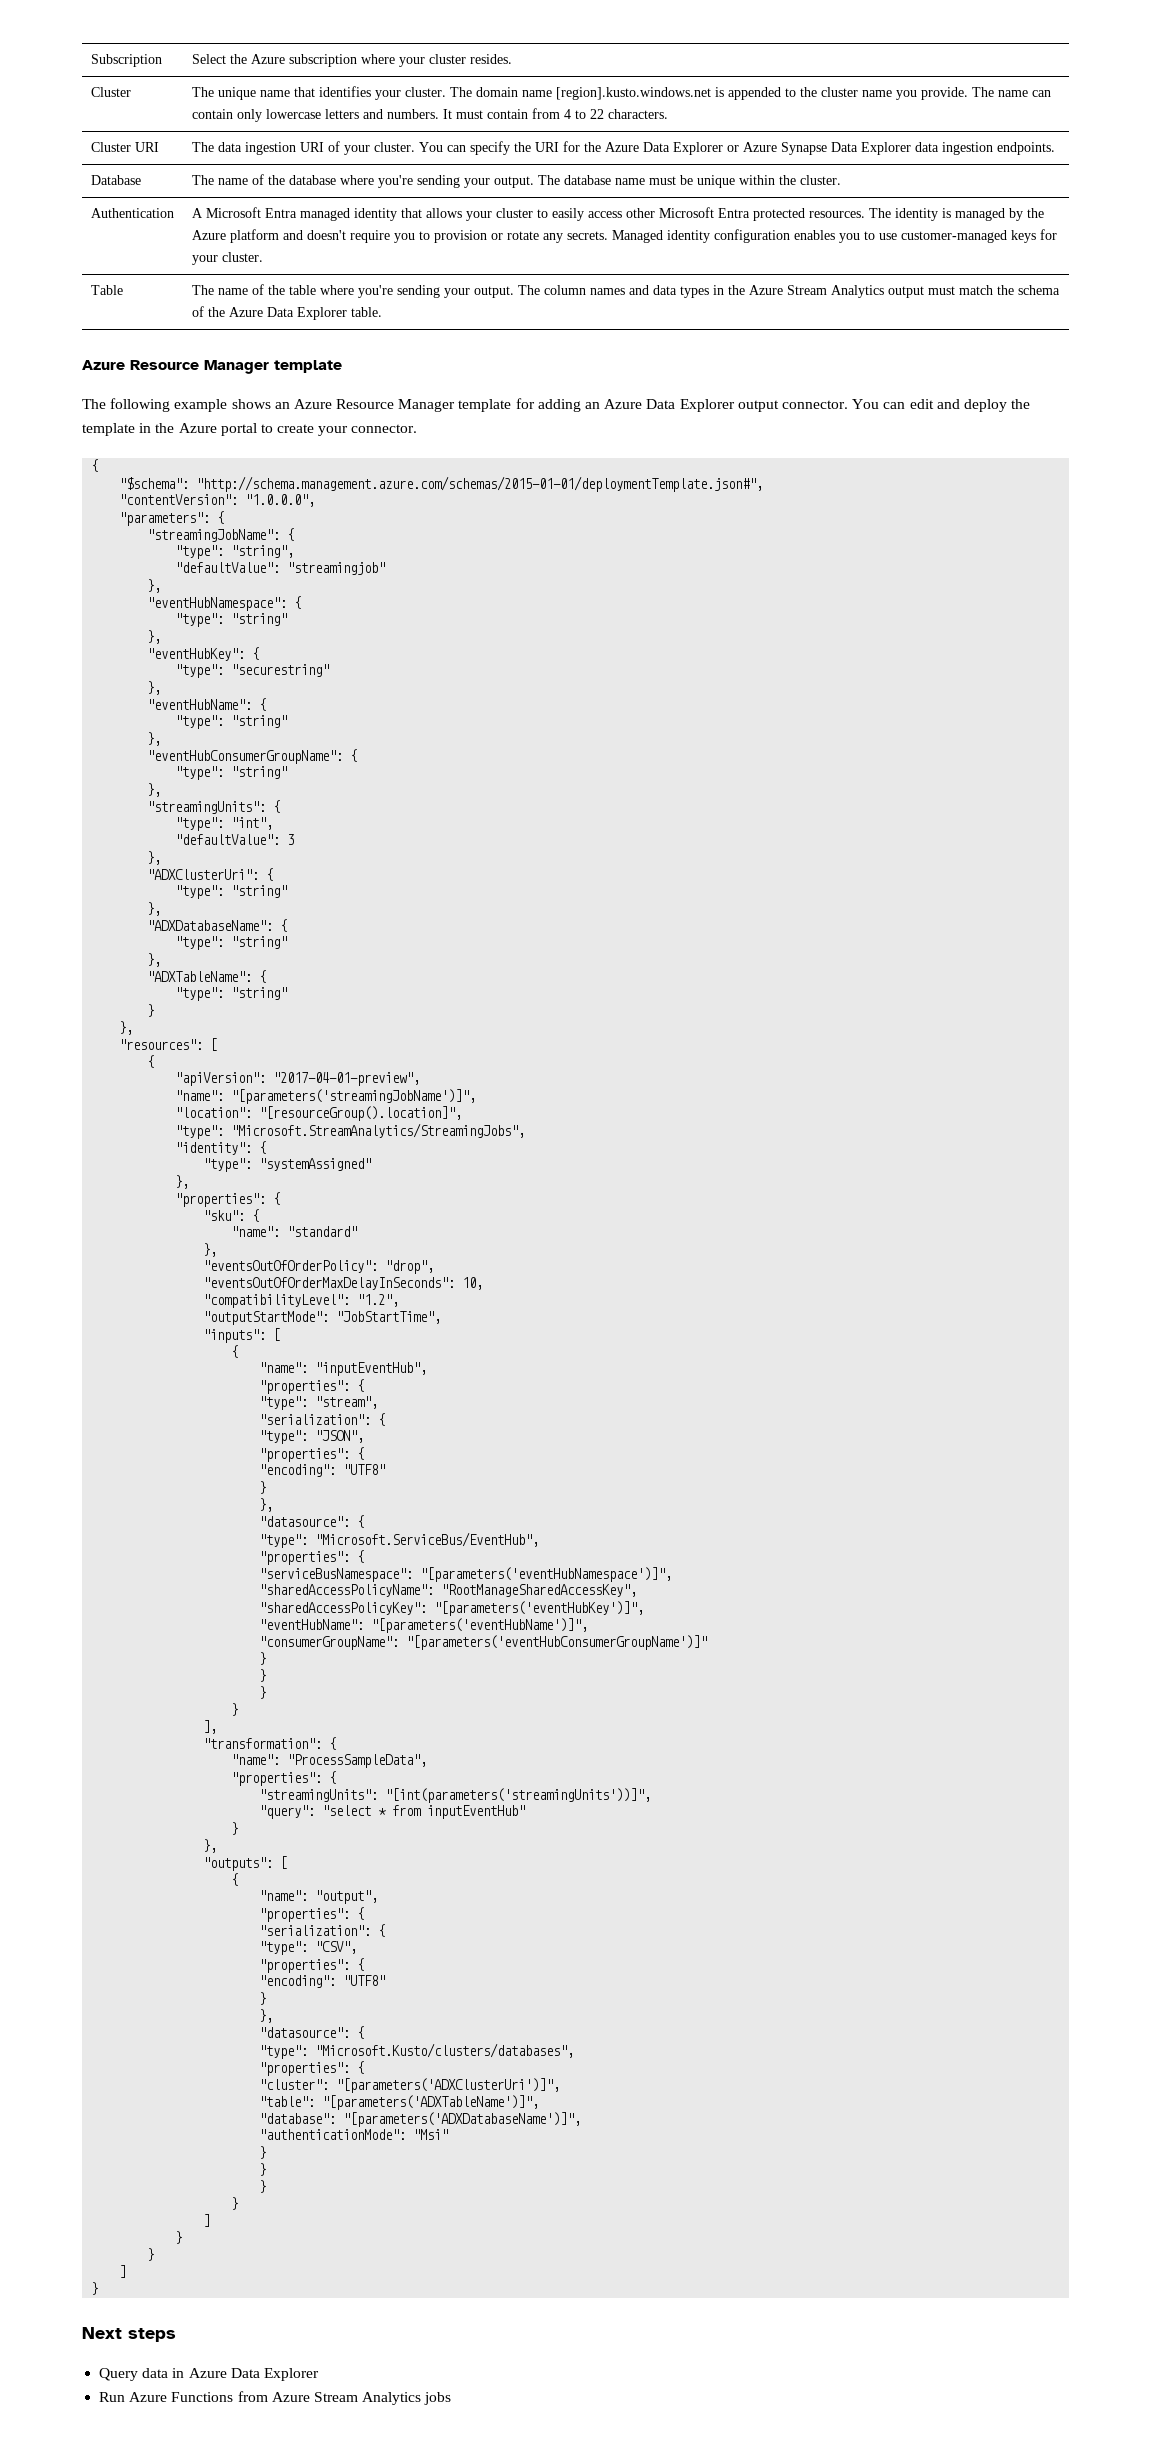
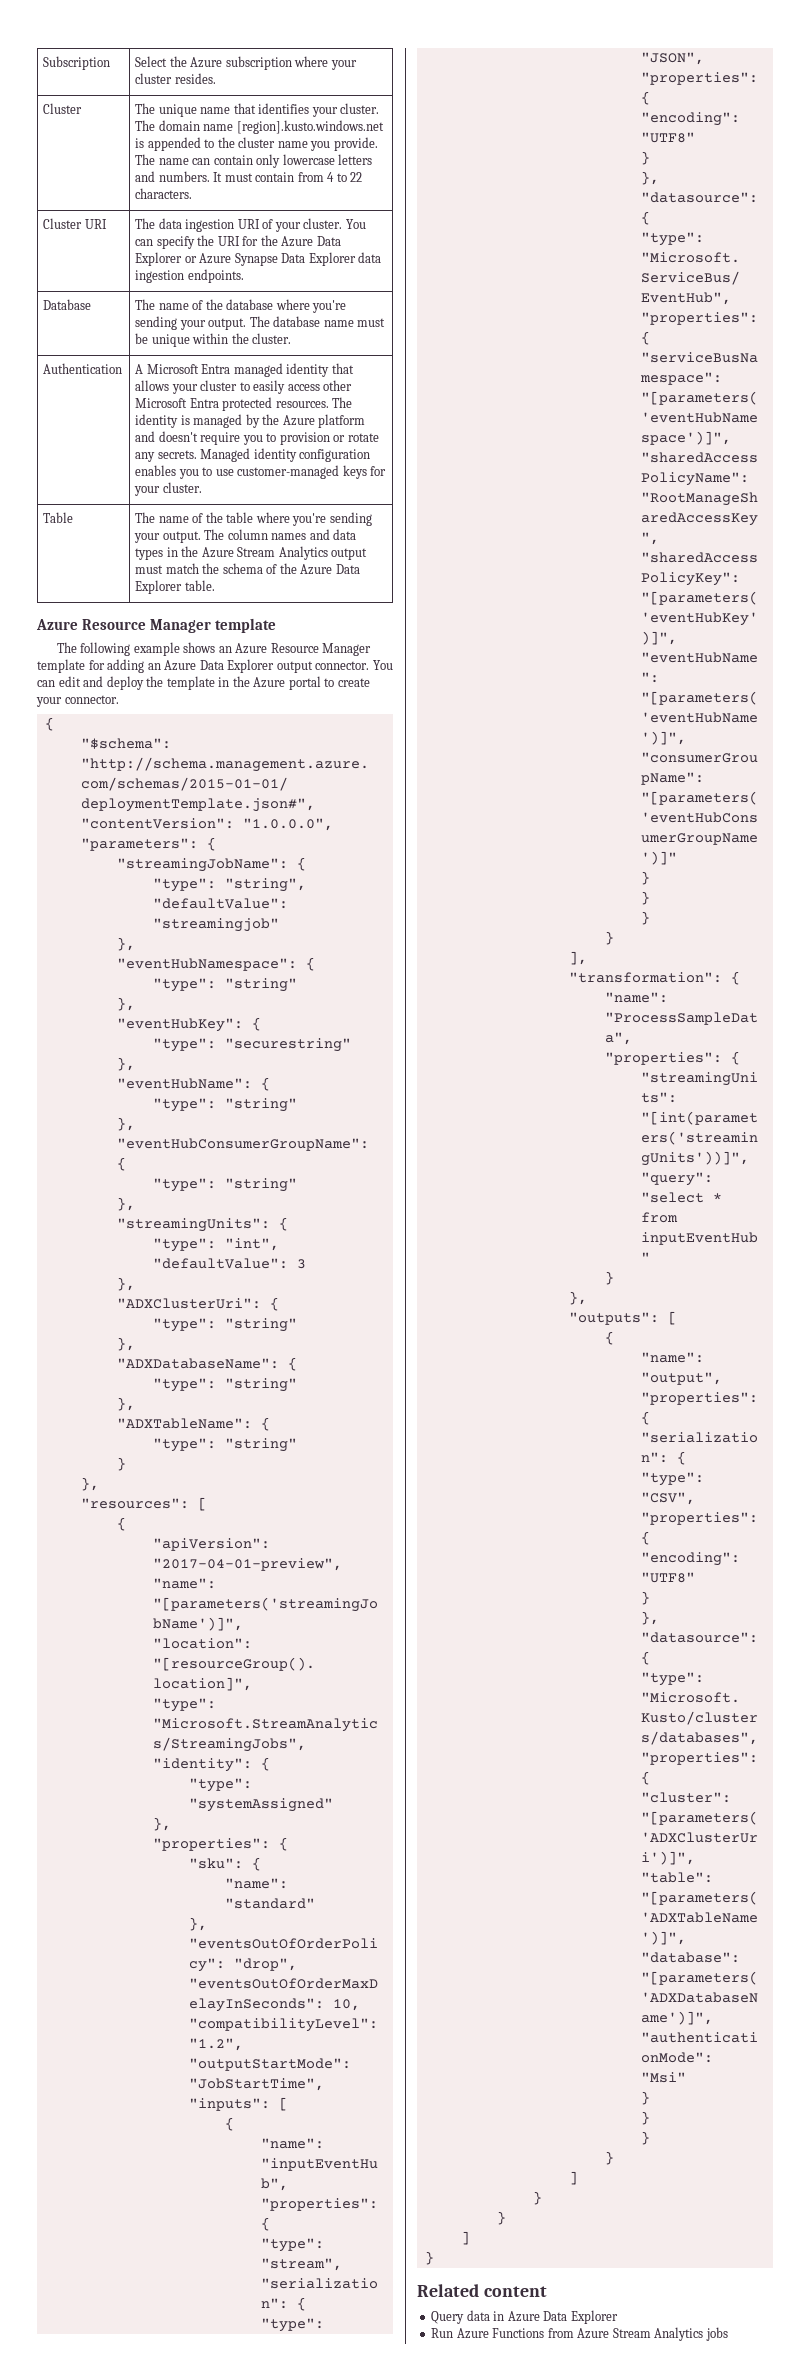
[82,2327,176,2342] Next steps -> [417,2284,547,2297] Related content

